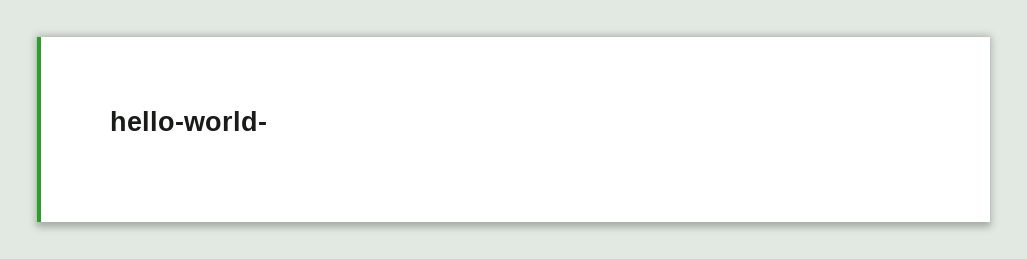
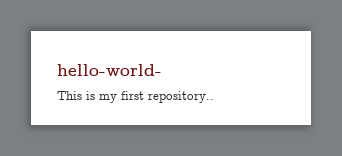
(267, 121) none -> [57,91,214,103] // This is my first repository..

